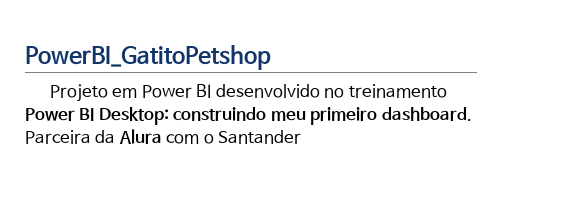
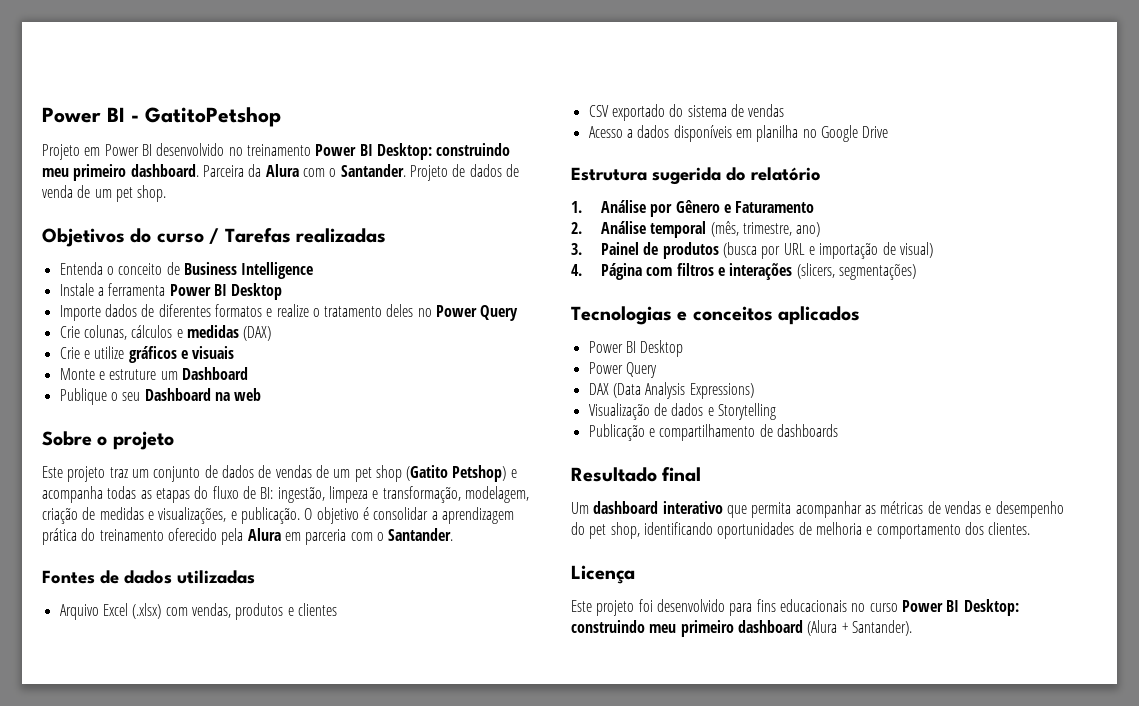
[25,45,271,70] PowerBI_GatitoPetshop -> [42,107,281,127] Power BI - GatitoPetshop
[218,130,302,144] Santander -> [340,164,519,181] [42,185,167,202] [42,228,386,247] [59,262,314,279] [59,283,283,300] [59,304,519,321] [59,325,272,341] [59,346,235,363] [59,367,248,380] [59,388,262,405] [42,431,174,450] [42,465,517,482] [42,486,529,503] [42,507,514,524] [42,528,454,545] [42,570,255,584] [59,603,337,620] [588,104,785,121] [588,125,889,142] [571,167,821,185] [571,200,815,217] [571,221,821,238] [571,242,933,259] [571,263,916,280] [571,306,861,325] [588,340,684,357] [588,362,657,378] [588,382,754,399] [588,403,776,420] [588,424,838,441] [571,467,702,482] [571,501,1064,518] [571,522,1031,539] [571,565,635,584] [571,599,1019,616] [571,620,912,637] Santander. Projeto de dados de venda de um pet shop. // Objetivos do curso / Tarefas realizadas // Entenda o conceito de Business Intelligence // Instale a ferramenta Power BI Desktop // Importe dados de diferentes formatos e realize o tratamento deles no Power Query // Crie colunas, cálculos e medidas (DAX) // Crie e utilize gráficos e visuais // Monte e estruture um Dashboard // Publique o seu Dashboard na web // Sobre o projeto // Este projeto traz um conjunto de dados de vendas de um pet shop (Gatito Petshop) e acompanha todas as etapas do fluxo de BI: ingestão, limpeza e transformação, modelagem, criação de medidas e visualizações, e publicação. O objetivo é consolidar a aprendizagem prática do treinamento oferecido pela Alura em parceria com o Santander. // Fontes de dados utilizadas // Arquivo Excel (.xlsx) com vendas, produtos e clientes // CSV exportado do sistema de vendas // Acesso a dados disponíveis em planilha no Google Drive // Estrutura sugerida do relatório // 1. Análise por Gênero e Faturamento // 2. Análise temporal (mês, trimestre, ano) // 3. Painel de produtos (busca por URL e importação de visual) // 4. Página com filtros e interações (slicers, segmentações) // Tecnologias e conceitos aplicados // Power BI Desktop // Power Query // DAX (Data Analysis Expressions) // Visualização de dados e Storytelling // Publicação e compartilhamento de dashboards // Resultado final // Um dashboard interativo que permita acompanhar as métricas de vendas e desempenho do pet shop, identificando oportunidades de melhoria e comportamento dos clientes. // Licença // Este projeto foi desenvolvido para fins educacionais no curso Power BI Desktop: construindo meu primeiro dashboard (Alura + Santander).

